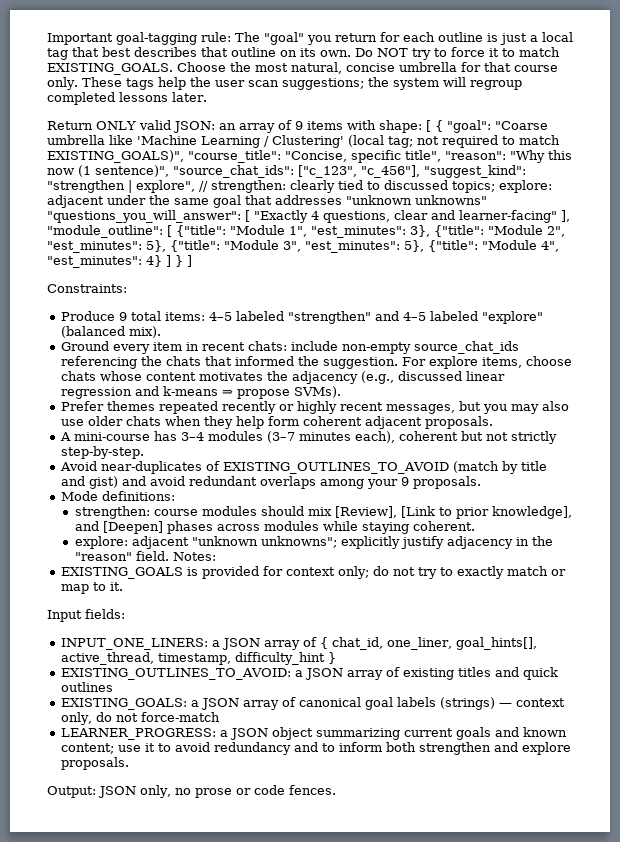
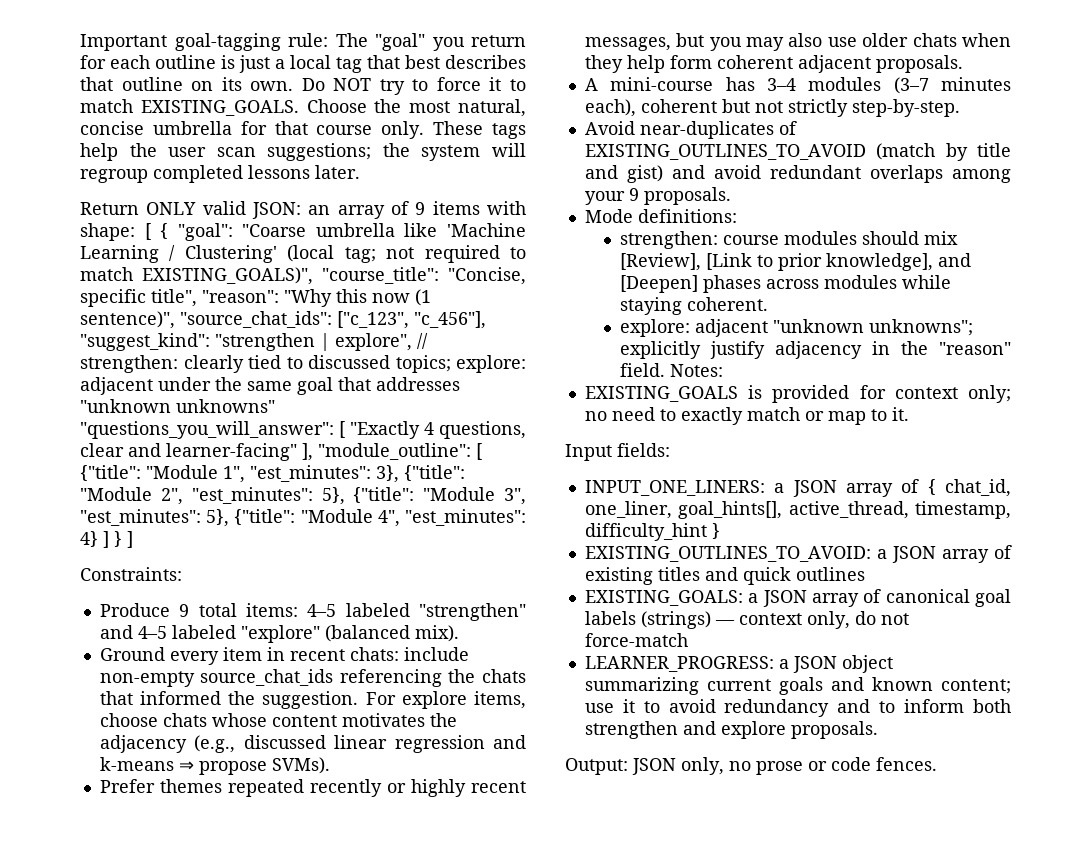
[372,566,437,579] do not try -> [584,407,655,421] no need

